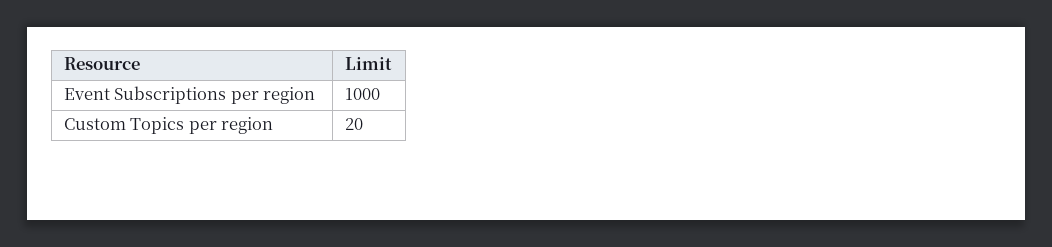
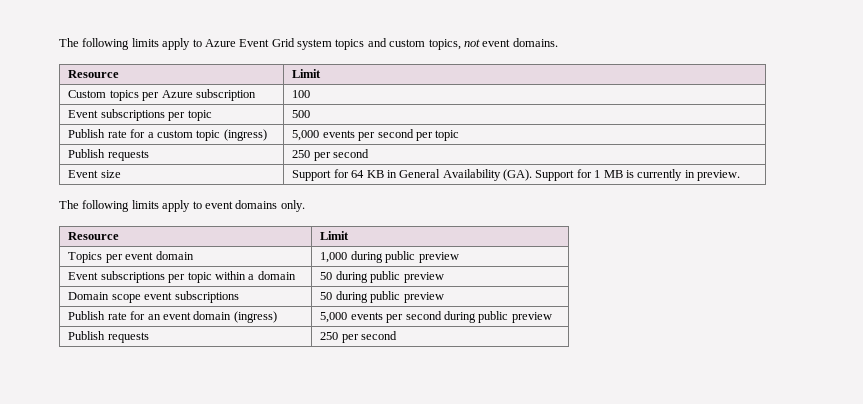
[63,57,140,70] [344,57,392,70] [63,86,316,104] [344,88,380,100] [63,117,274,134] [344,118,363,130] Resource | Limit // Event Subscriptions per region | 1000 // Custom Topics per region | 20 -> [59,38,558,50] [68,70,120,78] [292,69,322,78] [68,89,256,101] [292,90,311,98] [68,109,212,121] [292,110,311,118] [68,129,267,141] [292,129,460,141] [68,149,149,161] [292,149,370,161] [68,170,121,178] [292,169,741,181] [59,200,305,212] [68,232,120,240] [320,231,350,240] [68,251,194,263] [320,251,459,263] [68,271,296,283] [320,271,444,283] [68,291,239,303] [320,291,444,303] [68,311,277,323] [320,311,552,323] [68,331,149,343] [320,331,398,343] The following limits apply to Azure Event Grid system topics and custom topics, not event domains. // Resource | Limit // Custom topics per Azure subscription | 100 // Event subscriptions per topic | 500 // Publish rate for a custom topic (ingress) | 5,000 events per second per topic // Publish requests | 250 per second // Event size | Support for 64 KB in General Availability (GA). Support for 1 MB is currently in preview. // The following limits apply to event domains only. // Resource | Limit // Topics per event domain | 1,000 during public preview // Event subscriptions per topic within a domain | 50 during public preview // Domain scope event subscriptions | 50 during public preview // Publish rate for an event domain (ingress) | 5,000 events per second during public preview // Publish requests | 250 per second

